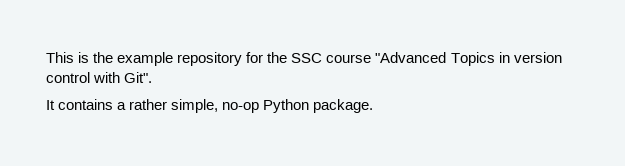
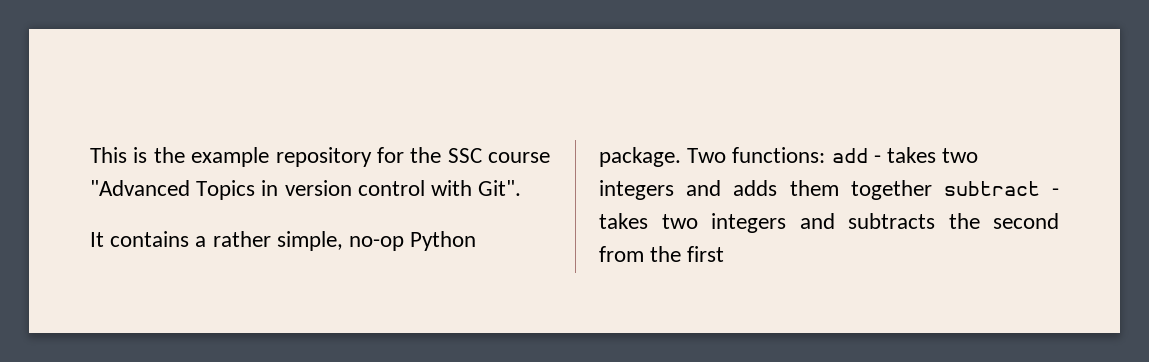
(374, 106) none -> [687,147,979,163] [599,180,1059,200] [599,213,1059,233] [599,246,725,262] Two functions: add - takes two integers and adds them together subtract - takes two integers and subtracts the second from the first

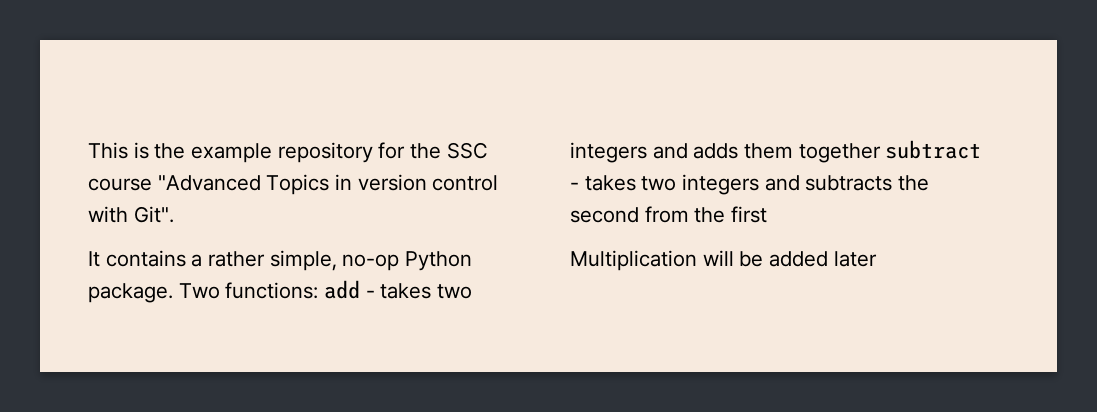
(725, 254) none -> [570,250,877,271] // Multiplication will be added later

